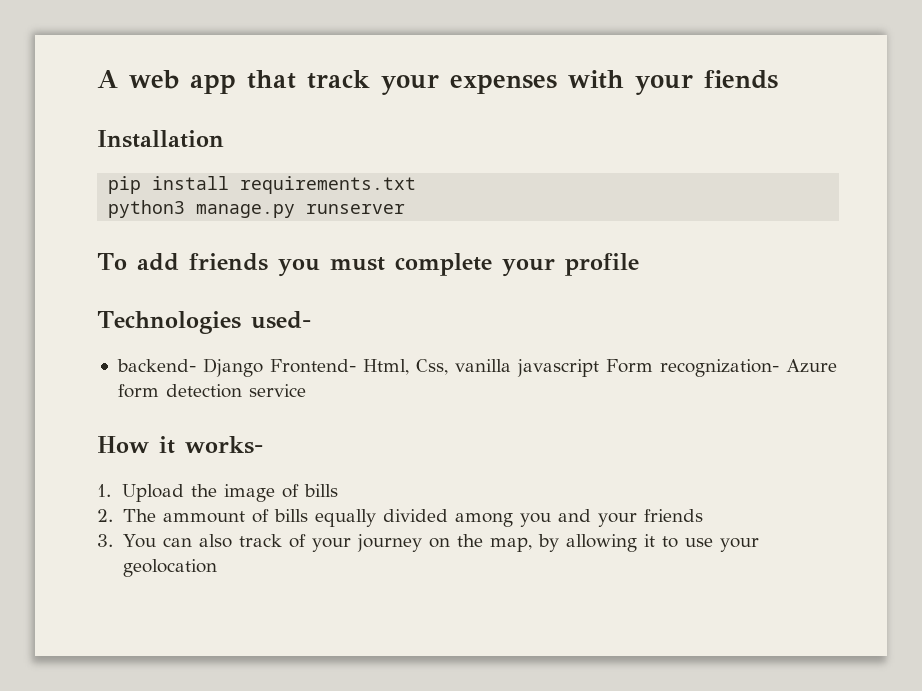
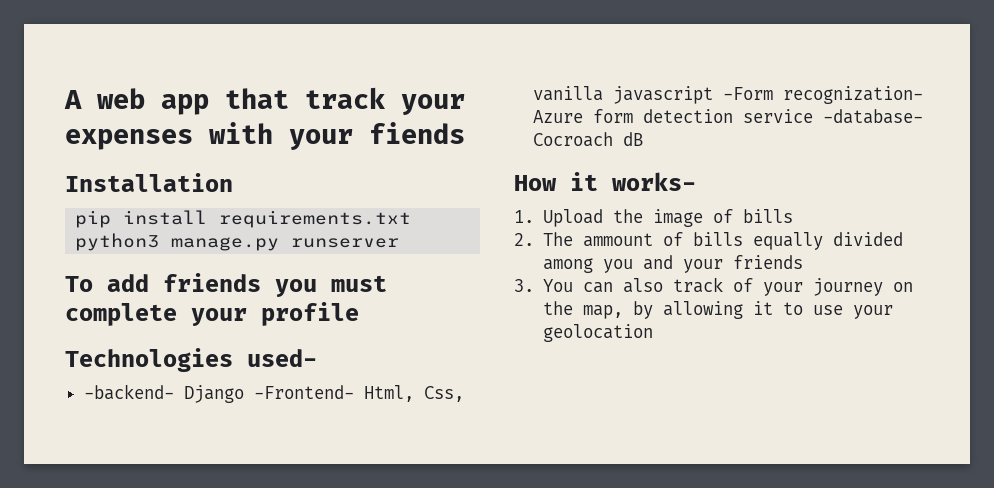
[116,358,356,377] backend- Django Frontend- -> [83,384,354,403] -backend- Django -Frontend-
[605,359,653,373] Form -> [722,87,773,100] -Form
(306, 390) none -> [822,109,923,124] [532,132,643,147] -database- Cocroach dB

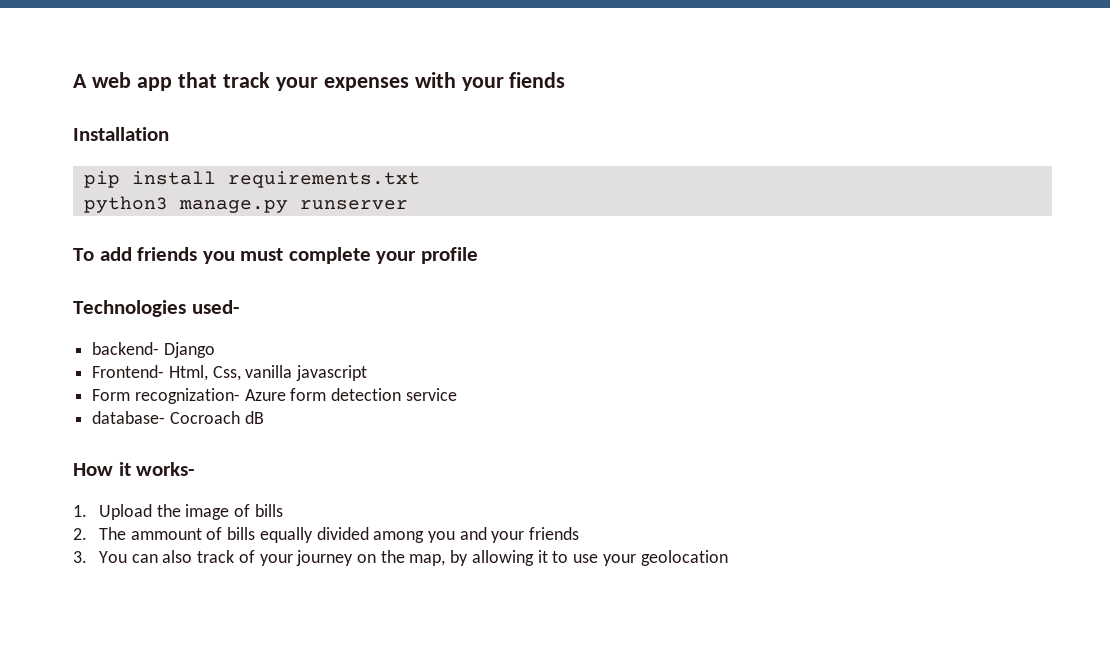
[83,384,174,400] -backend- -> [92,342,160,355] backend-
[253,385,354,399] -Frontend- -> [92,365,165,378] // Frontend-
[722,87,773,100] -Form -> [92,389,131,401] // Form
[822,109,923,124] -database- -> [92,411,166,424] // database-

